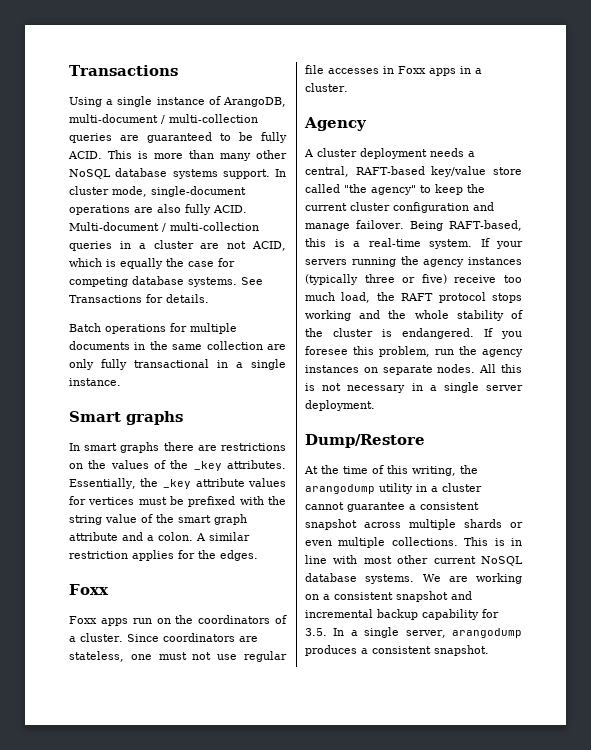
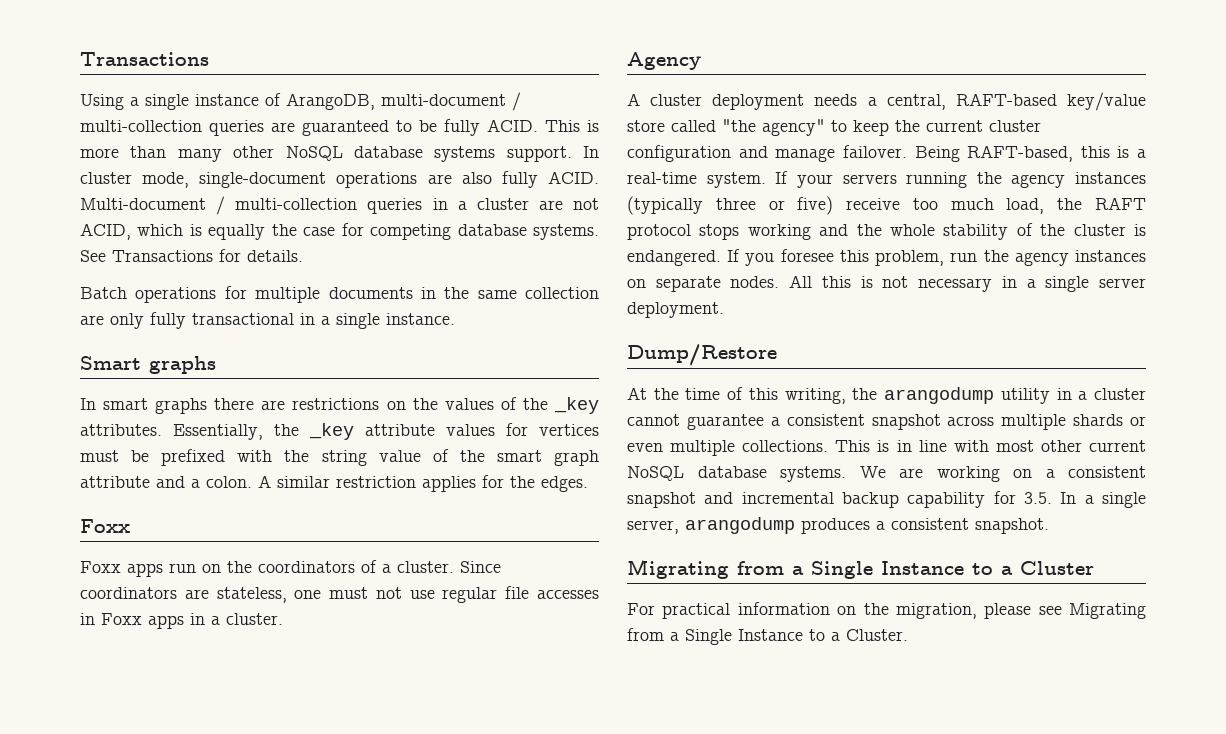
(489, 650) none -> [627,559,1094,579] [627,602,1146,619] [627,628,908,645] // Migrating from a Single Instance to a Cluster // For practical information on the migration, please see Migrating from a Single Instance to a Cluster.

